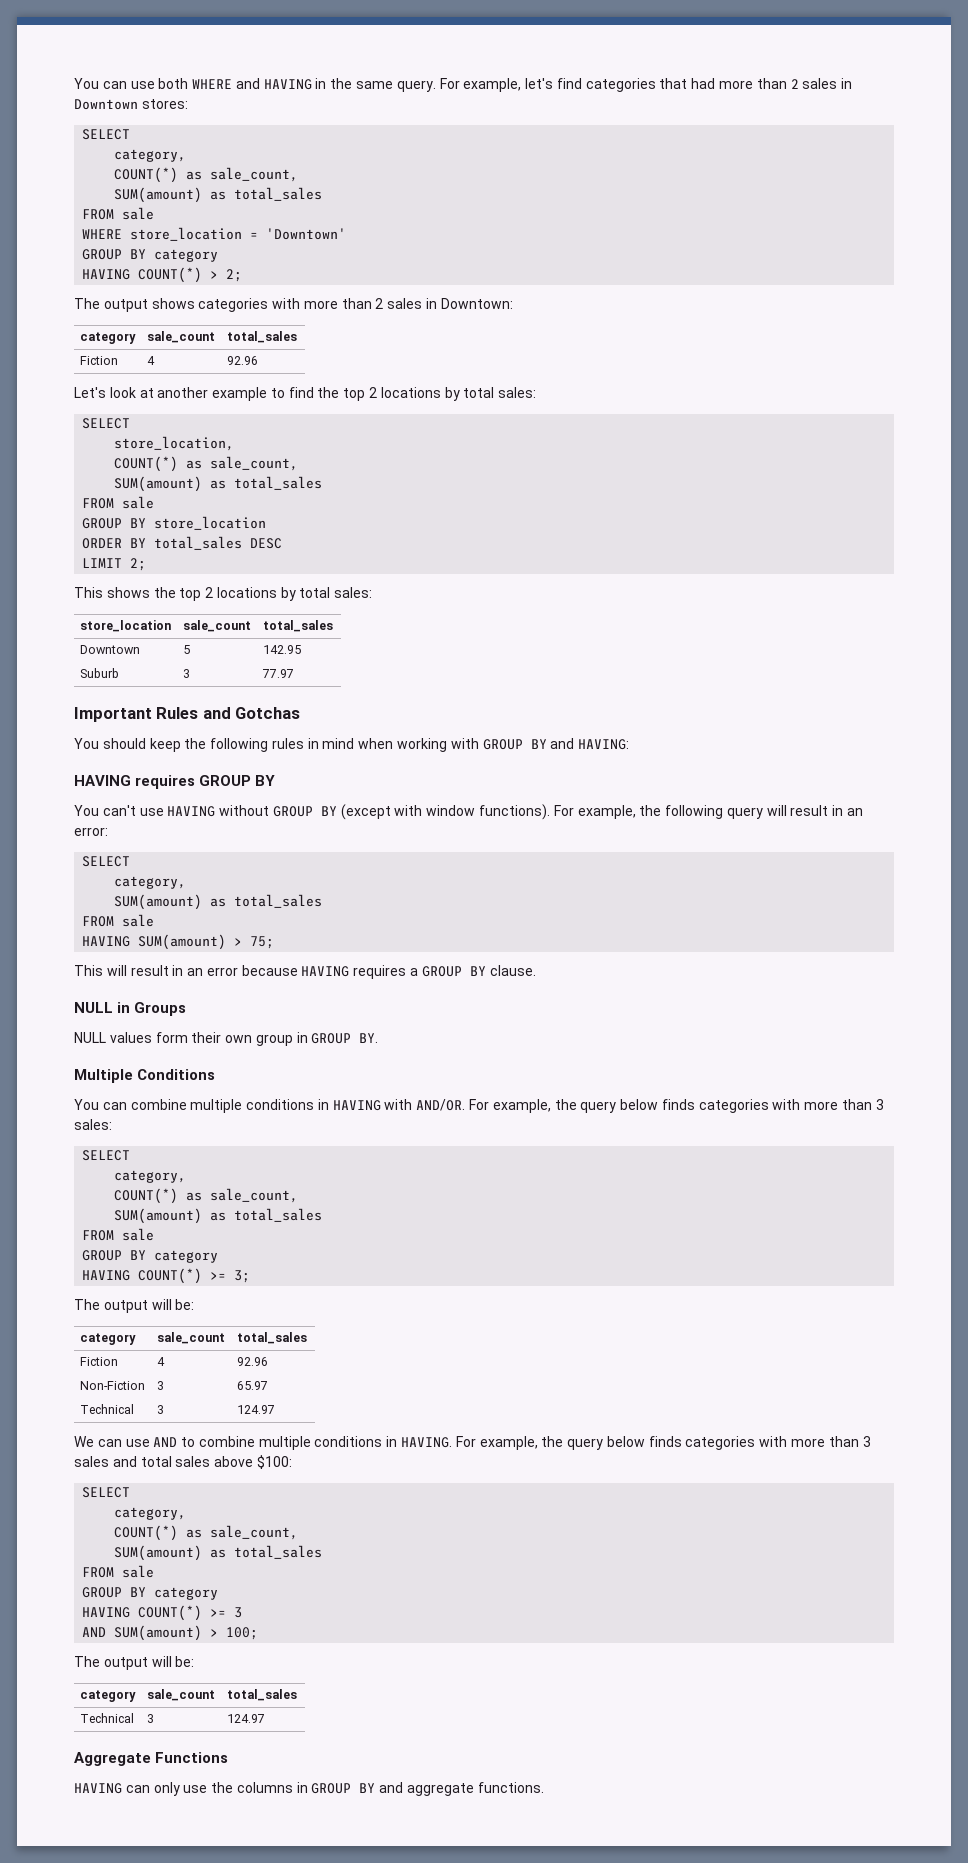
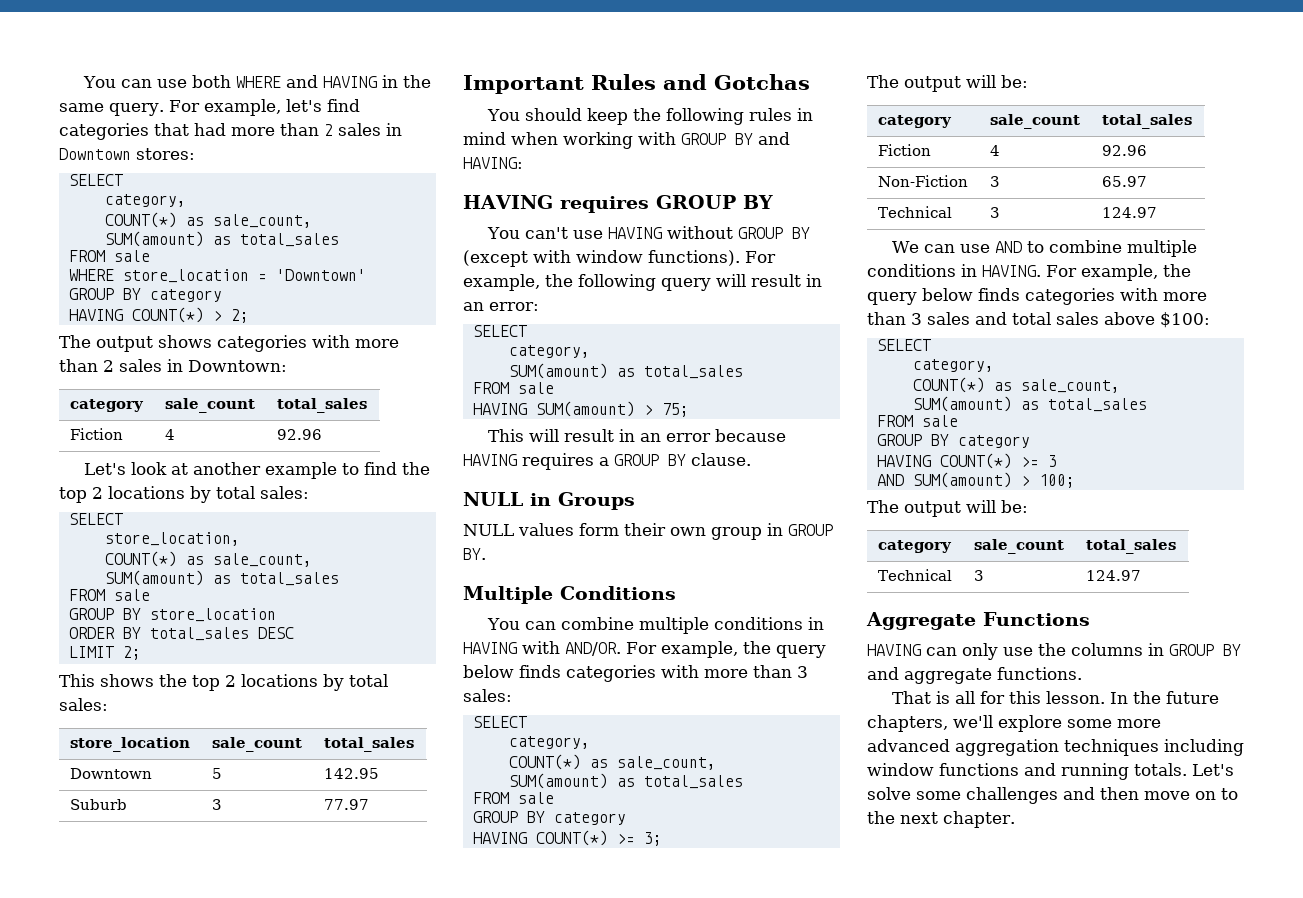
(544, 1787) none -> [892,691,1220,704] [867,715,1161,732] [867,739,1244,756] [867,763,1234,780] [867,787,1238,804] [867,811,1015,828] // That is all for this lesson. In the future chapters, we'll explore some more advanced aggregation techniques including window functions and running totals. Let's solve some challenges and then move on to the next chapter.

